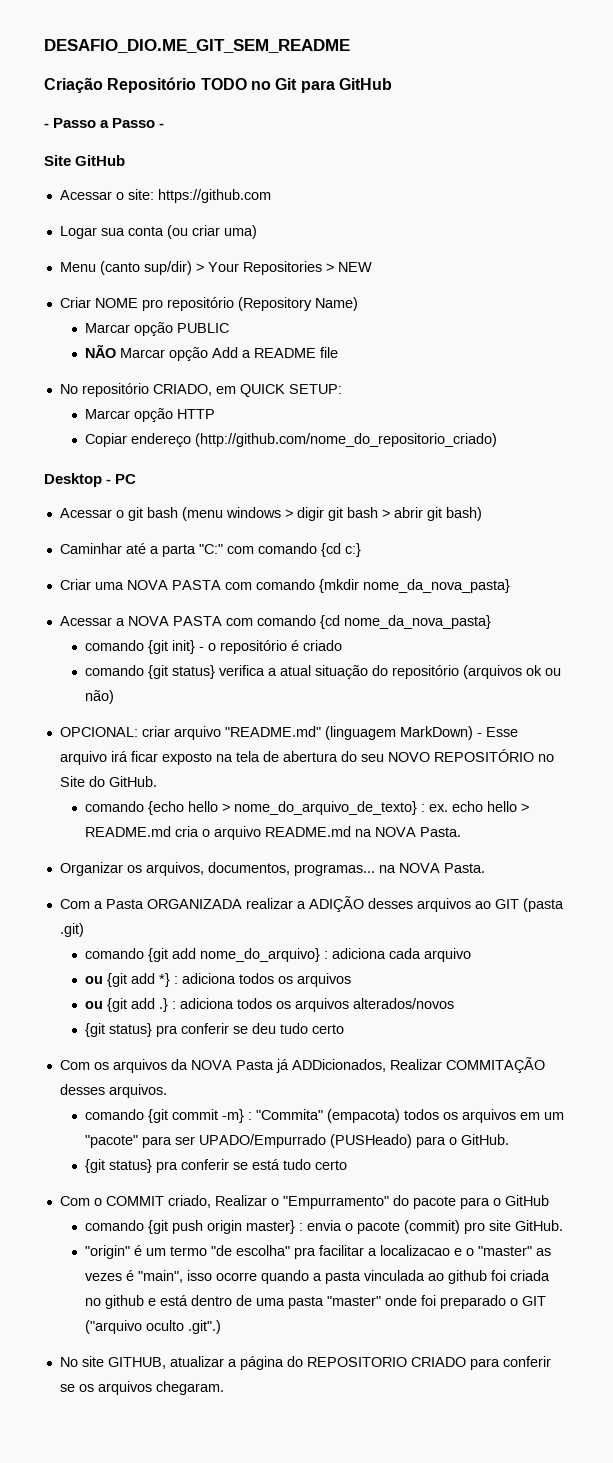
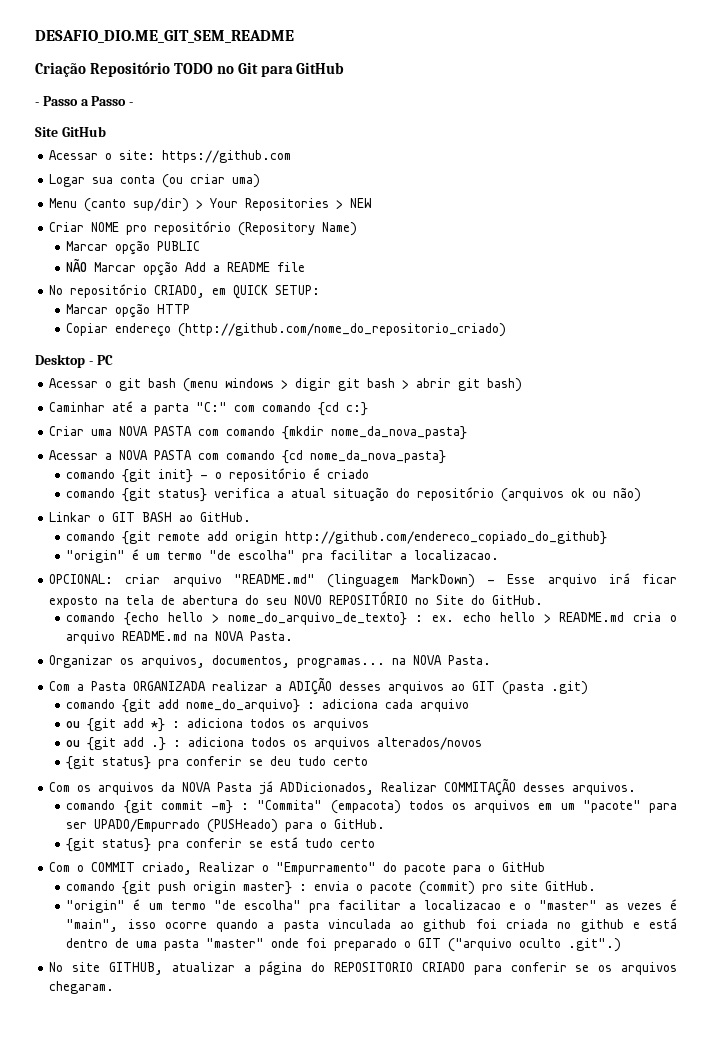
(115, 697) none -> [49,512,252,522] [66,531,608,545] [66,549,500,563] // Linkar o GIT BASH ao GitHub. // comando {git remote add origin http://github.com/endereco_copiado_do_github} // "origin" é um termo "de escolha" pra facilitar a localizacao.

